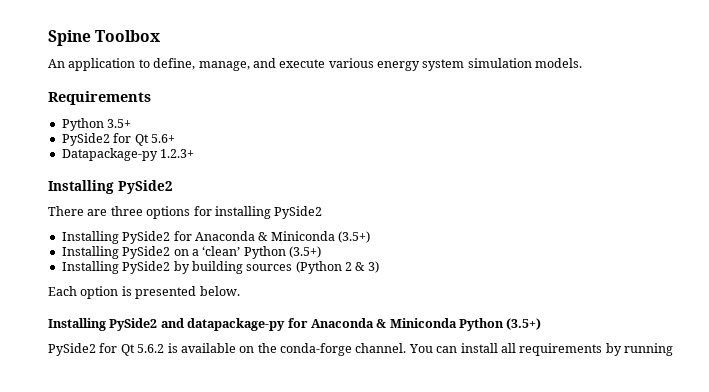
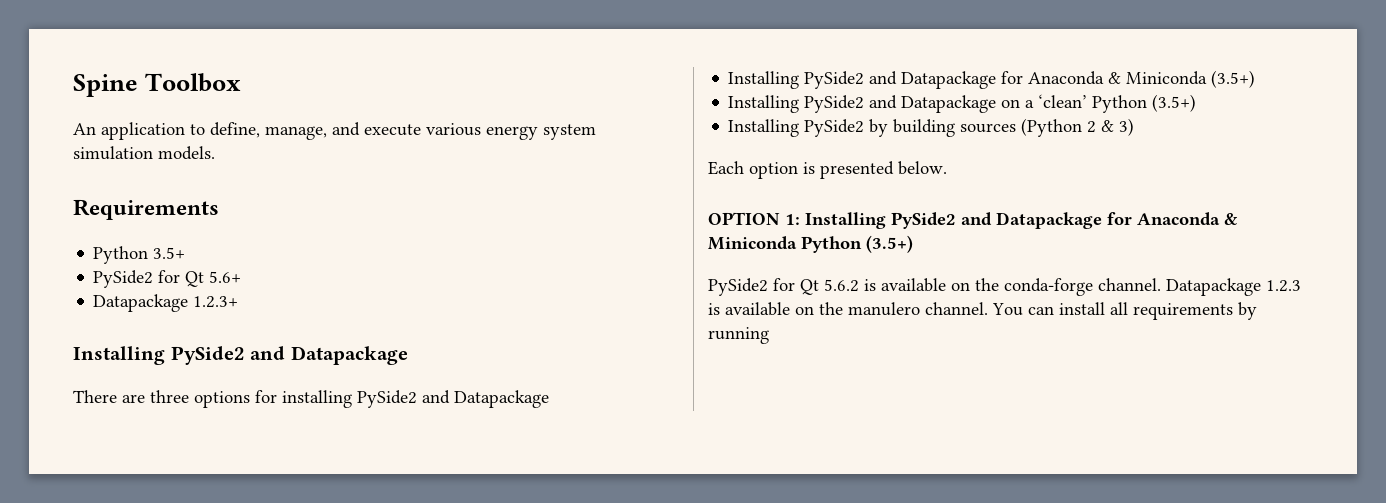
[61,148,158,161] Datapackage-py -> [93,294,189,312] Datapackage
(173, 187) none -> [250,346,408,365] and Datapackage
[61,231,171,244] // Installing PySide2 -> [422,390,549,408] [728,71,997,89] and Datapackage // Installing PySide2 and Datapackage
(171, 252) none -> [869,95,997,113] and Datapackage
[48,318,286,331] Installing PySide2 and datapackage-py -> [708,212,1102,229] OPTION 1: Installing PySide2 and Datapackage
(407, 348) none -> [1166,278,1301,296] [708,302,988,316] Datapackage 1.2.3 is available on the manulero channel.

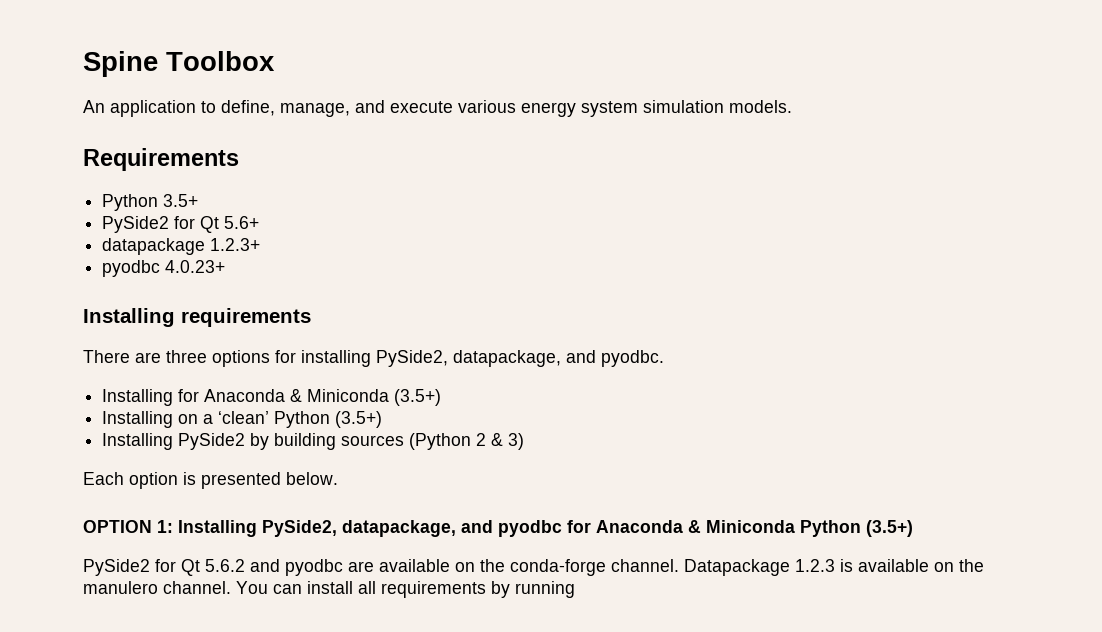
[93,294,189,312] Datapackage -> [102,238,206,255] datapackage
[73,346,408,365] // Installing PySide2 and Datapackage -> [102,260,226,277] [83,308,311,327] // pyodbc 4.0.23+ // Installing requirements
[357,390,549,408] [728,71,997,89] PySide2 and Datapackage // Installing PySide2 and Datapackage -> [376,350,664,367] [102,389,174,406] PySide2, datapackage, and pyodbc. // Installing
[804,95,997,113] PySide2 and Datapackage -> (174, 419) none
[891,212,1102,229] PySide2 and Datapackage -> [262,520,562,537] PySide2, datapackage, and pyodbc
[864,279,876,291] is -> [250,559,374,576] and pyodbc are

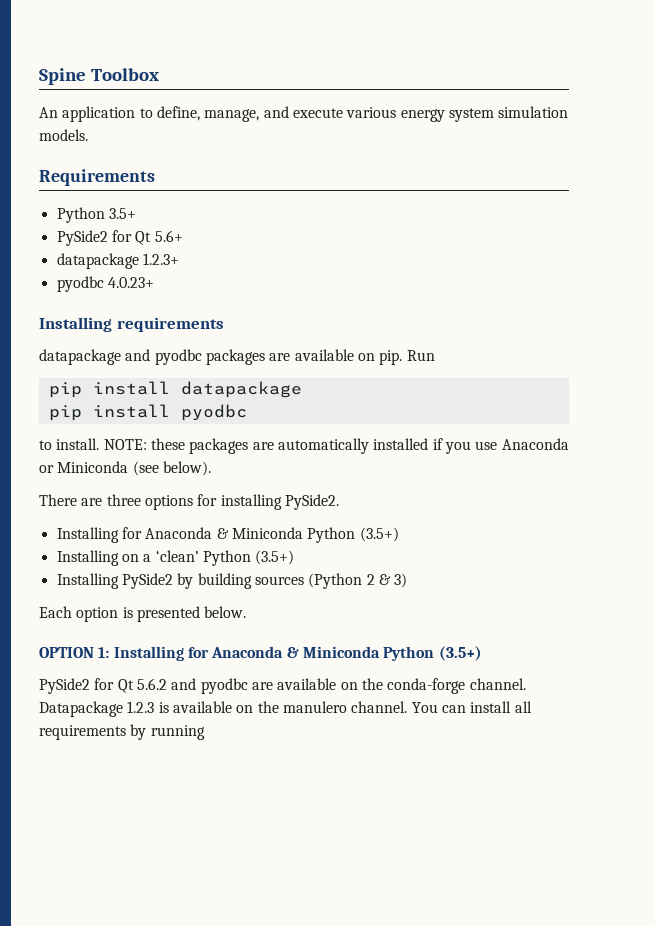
(311, 317) none -> [39,349,435,365] [48,381,302,398] [48,404,247,421] [39,438,569,454] [39,461,211,476] // datapackage and pyodbc packages are available on pip. Run // pip install datapackage // pip install pyodbc // to install. NOTE: these packages are automatically installed if you use Anaconda or Miniconda (see below).
[376,350,664,367] [102,389,390,406] PySide2, datapackage, and pyodbc. // Installing for Anaconda & Miniconda -> [284,494,339,510] [56,527,356,543] PySide2. // Installing for Anaconda & Miniconda Python
[262,520,562,537] PySide2, datapackage, and pyodbc -> (184, 653) none

